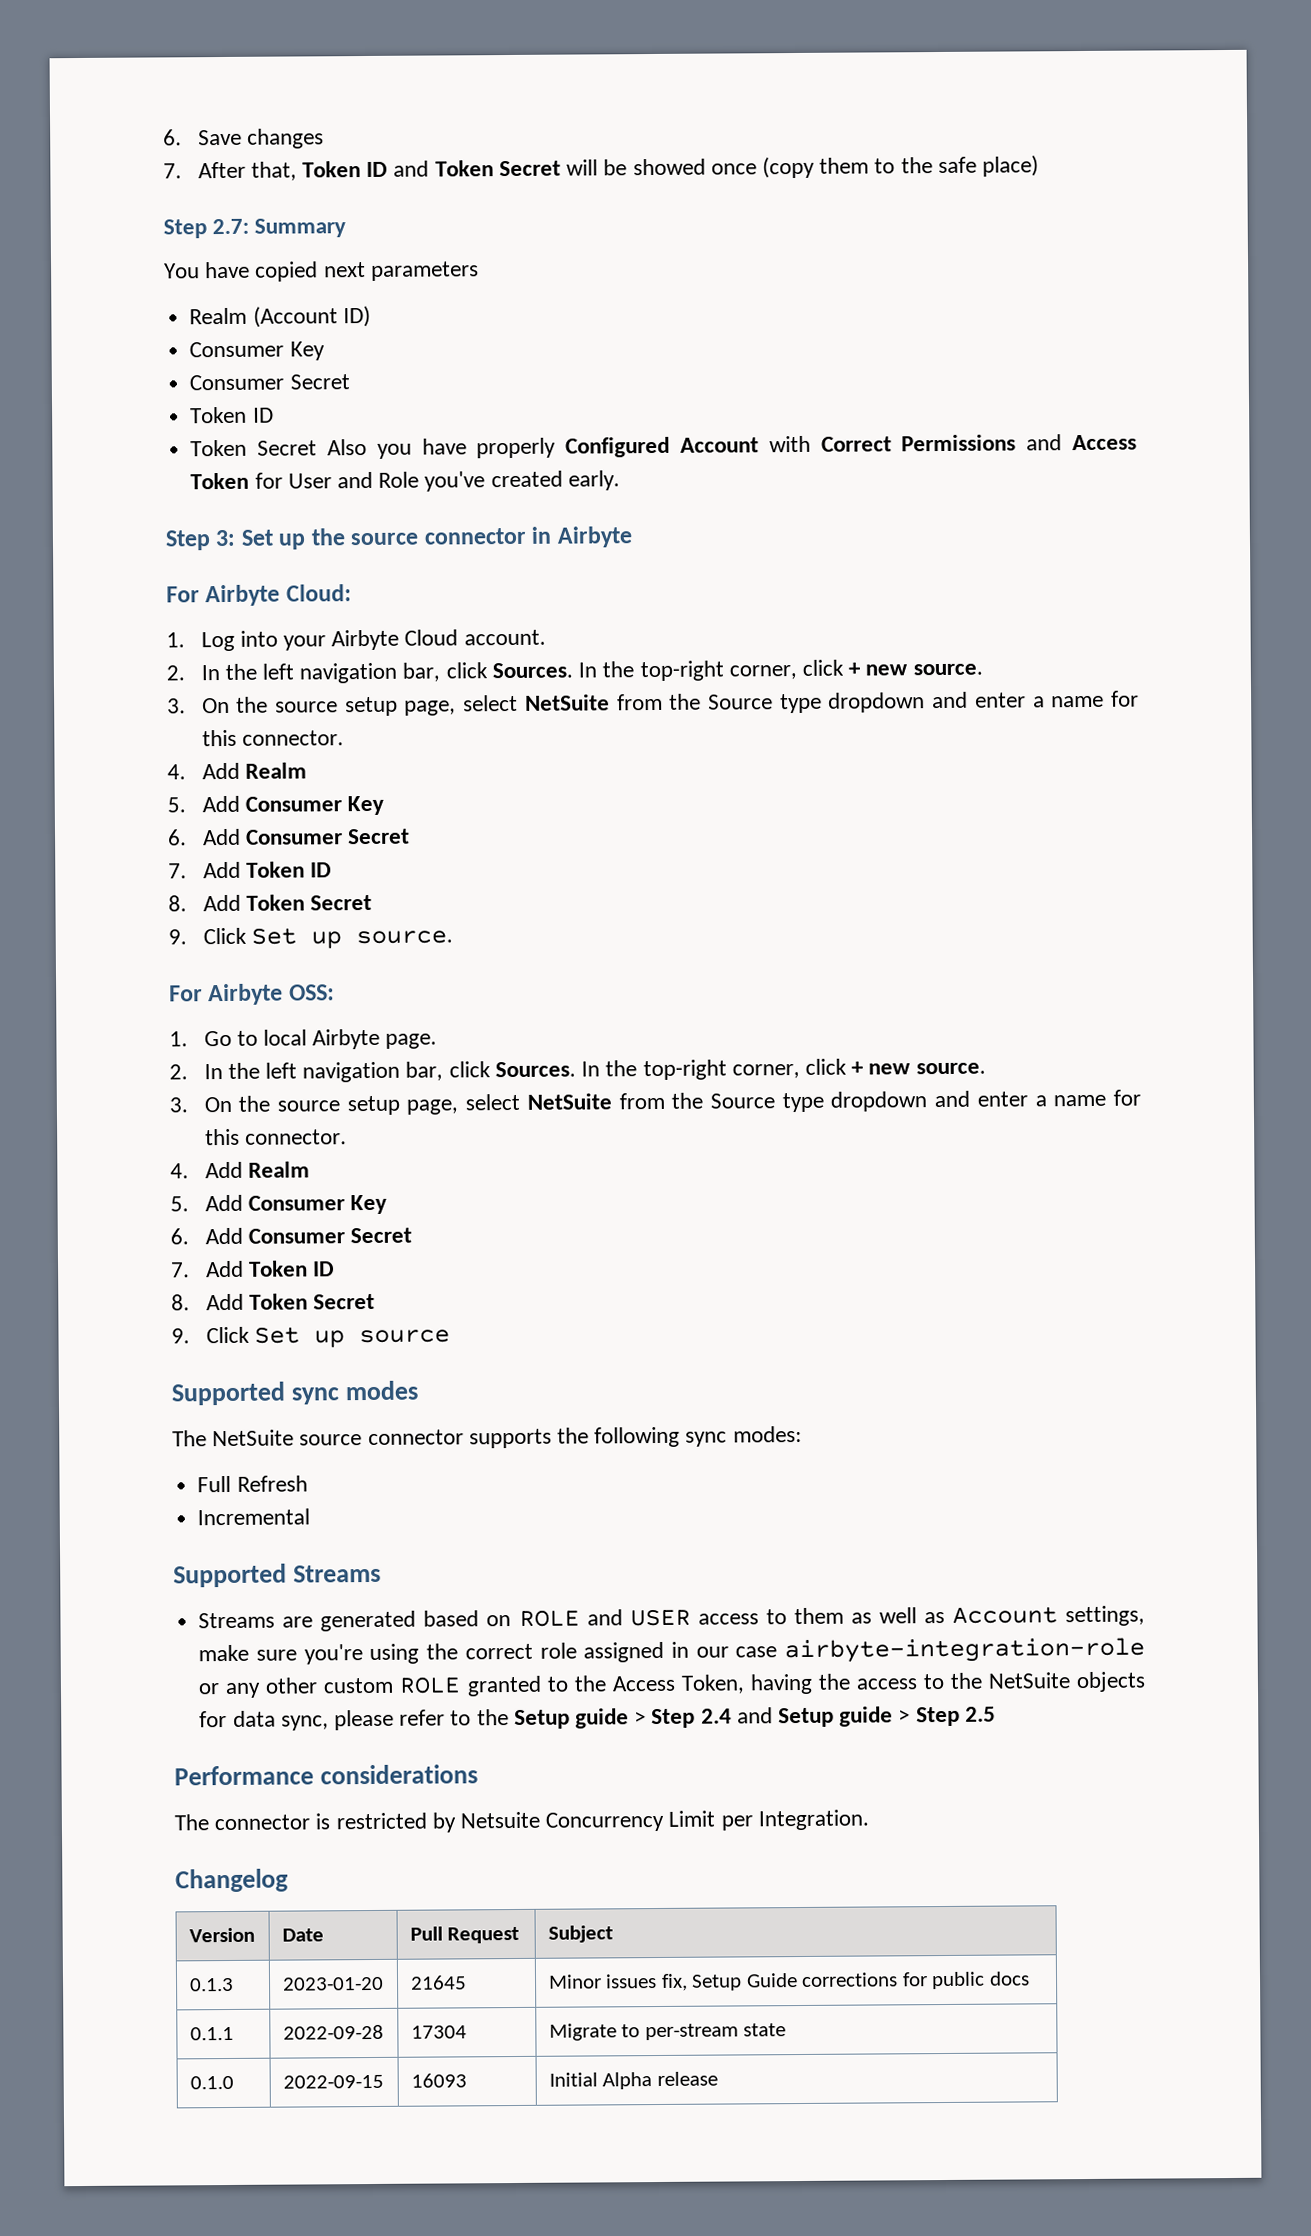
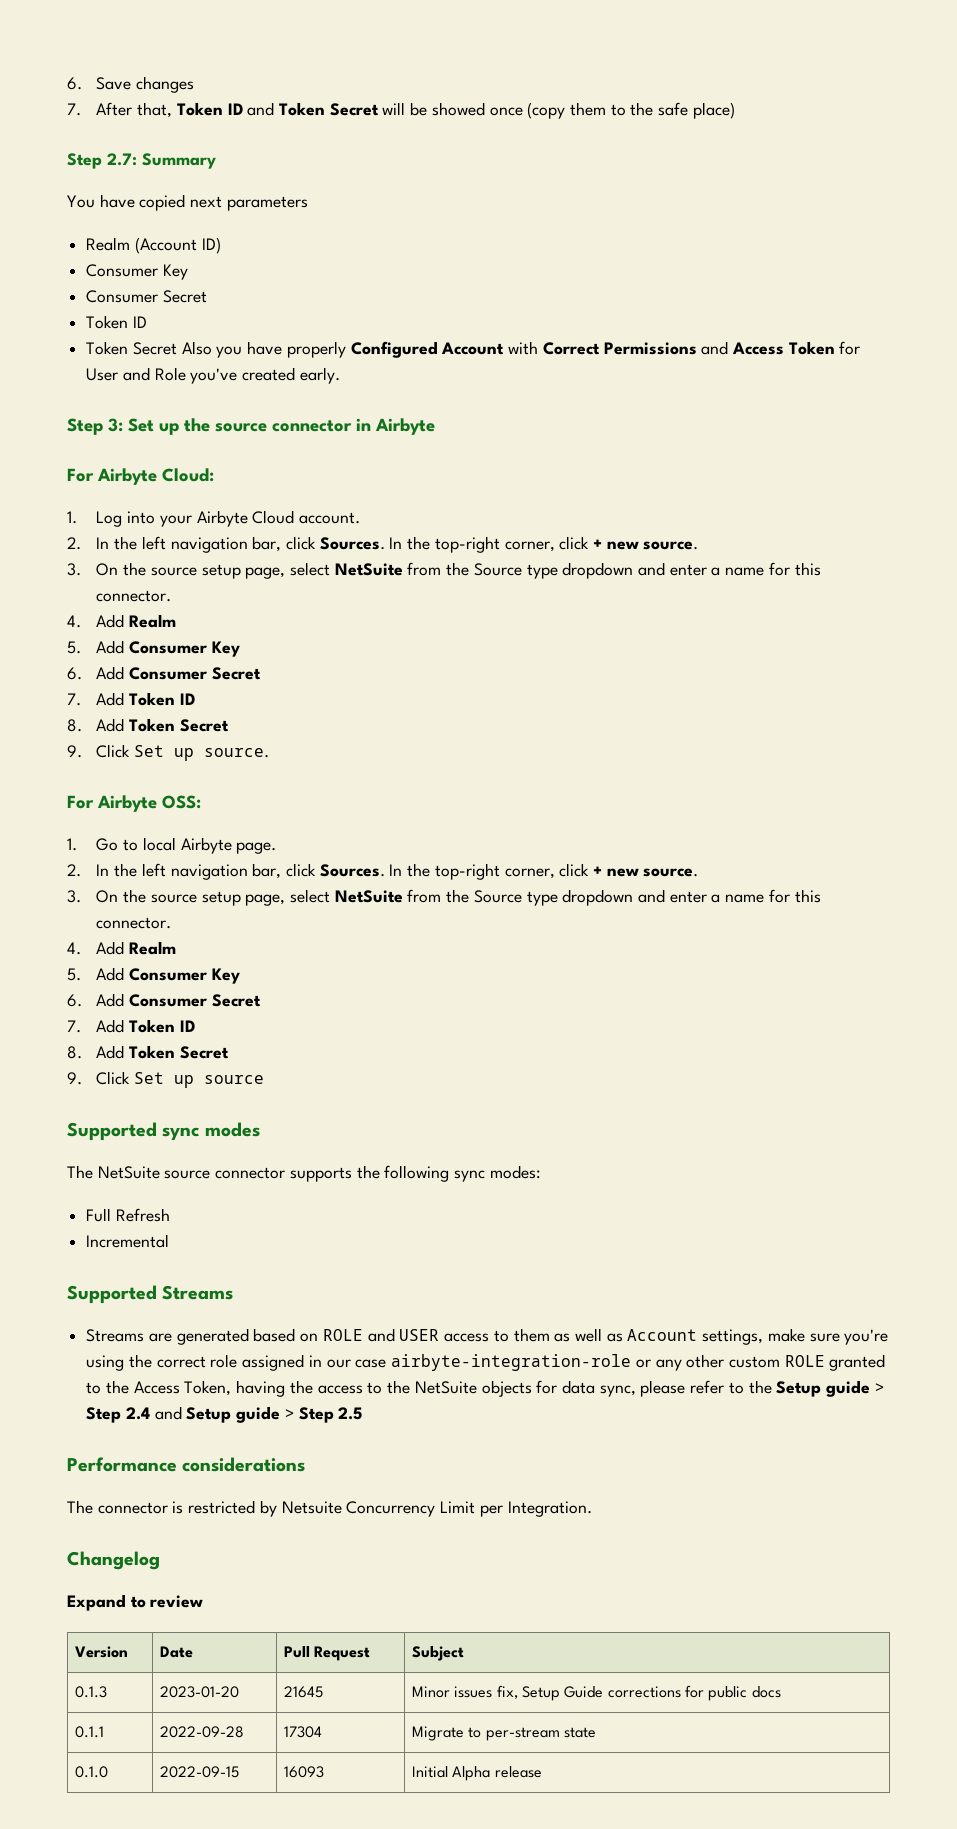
(289, 1880) none -> [67,1594,204,1611] // Expand to review

